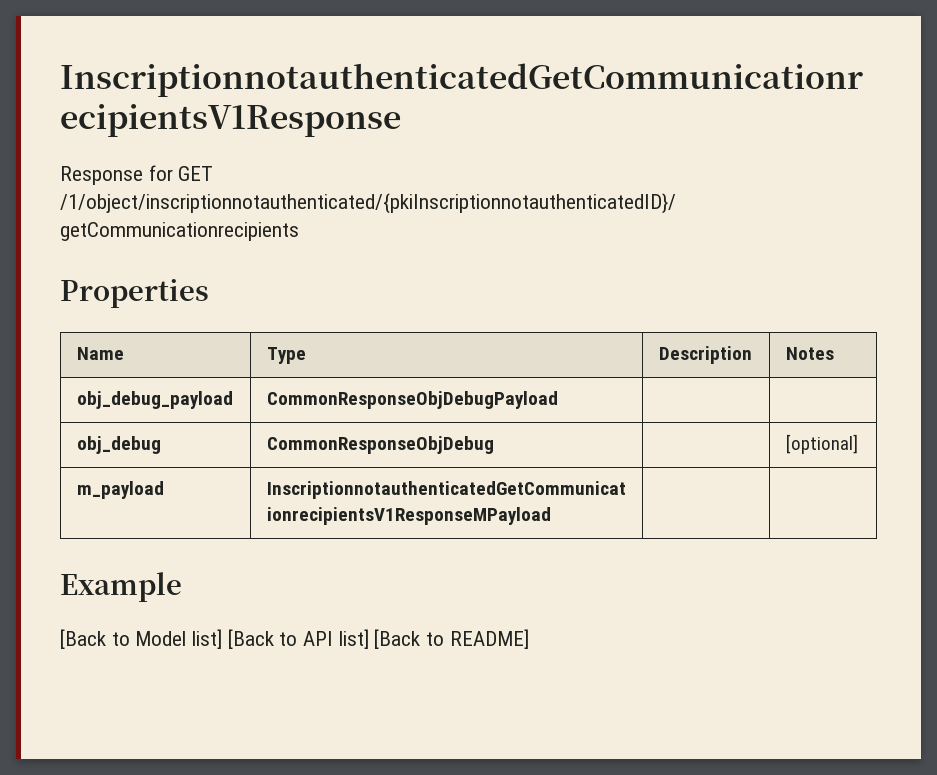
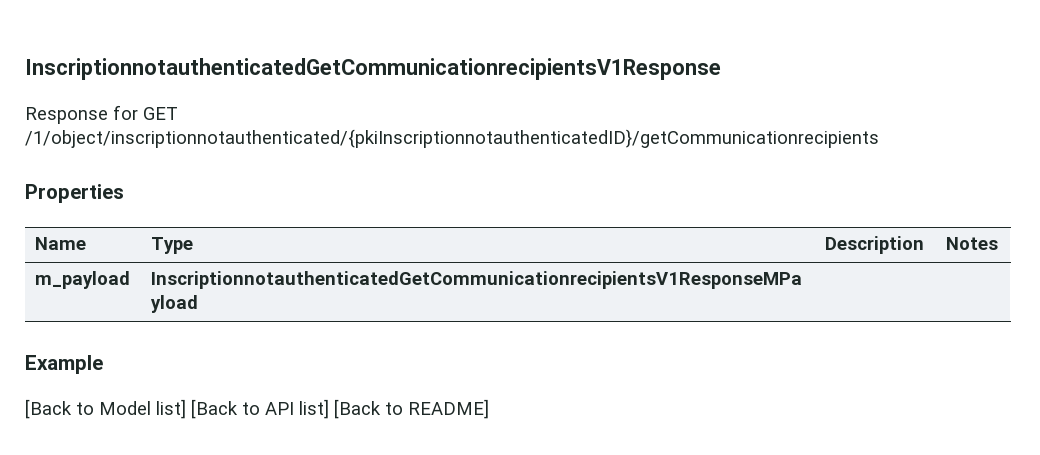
[76,391,233,409] [266,391,558,409] [76,436,161,454] [266,436,494,454] [785,434,858,454] // obj_debug_payload | CommonResponseObjDebugPayload | | // obj_debug | CommonResponseObjDebug | | [optional] -> (999, 243) none

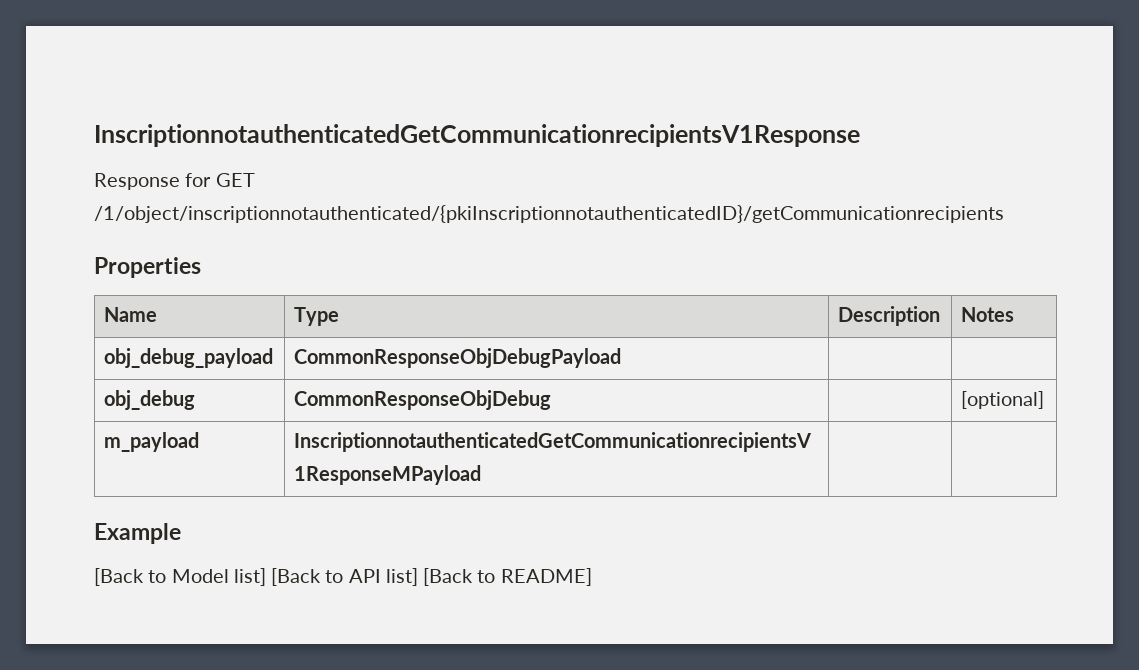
(999, 243) none -> [104,348,274,368] [294,348,622,368] [104,390,196,410] [294,390,552,410] [961,391,1045,409] // obj_debug_payload | CommonResponseObjDebugPayload | | // obj_debug | CommonResponseObjDebug | | [optional]

